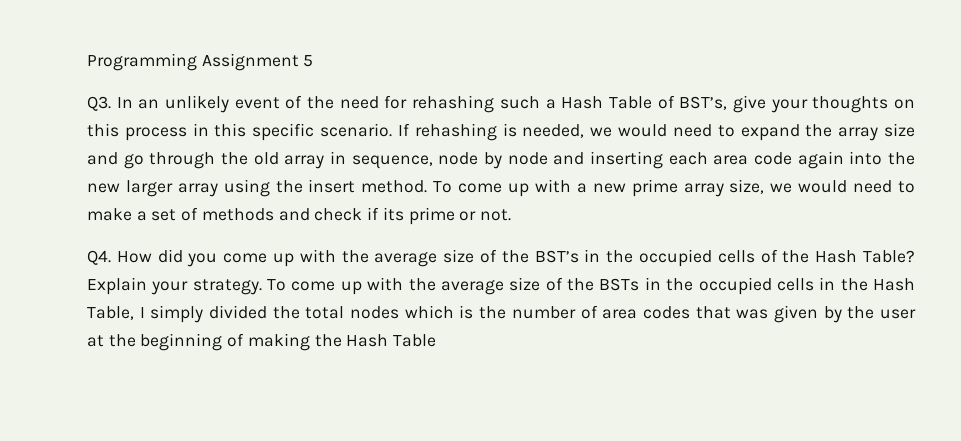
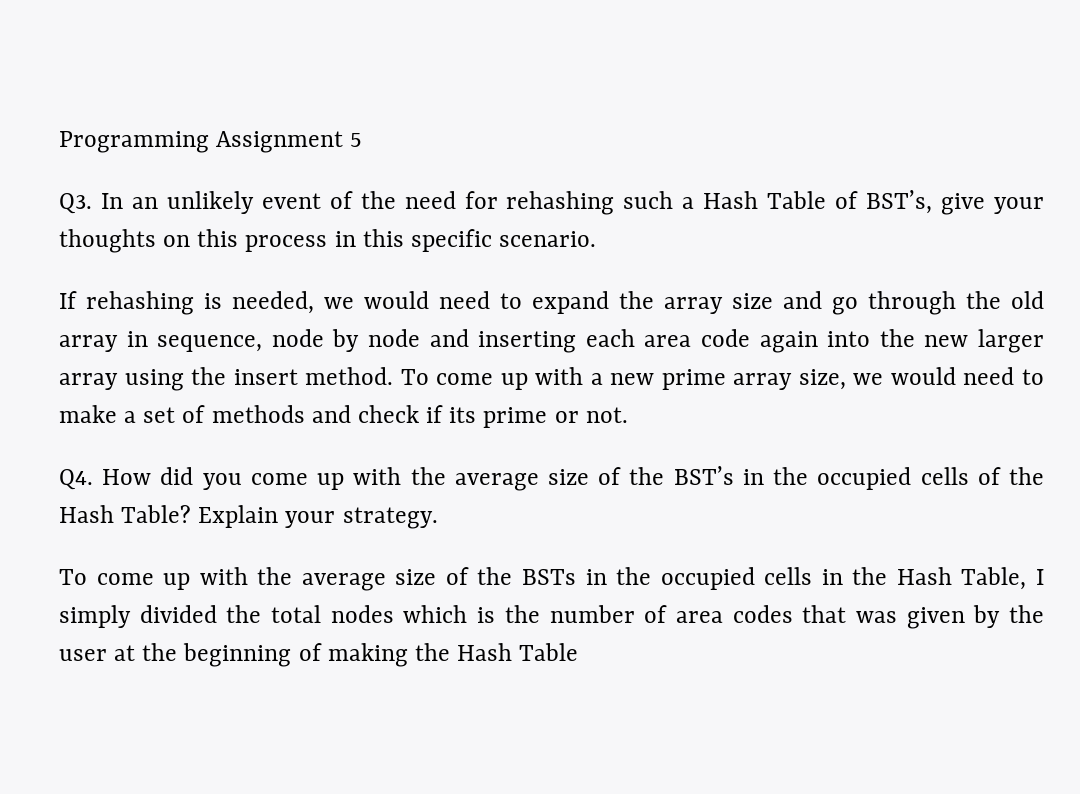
(393, 130) none -> (597, 239) //
(262, 287) none -> (438, 518) //

